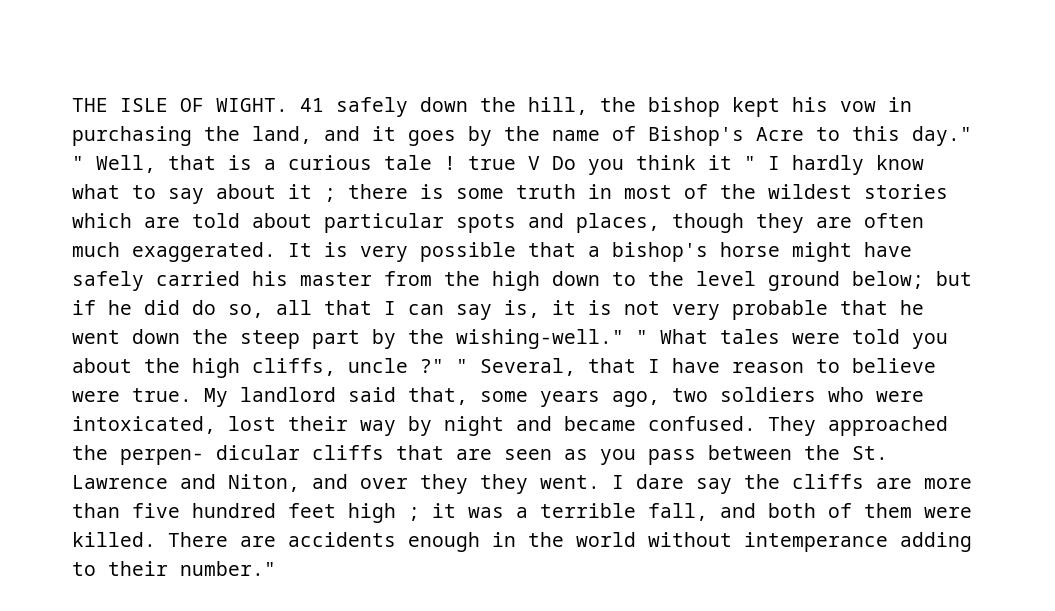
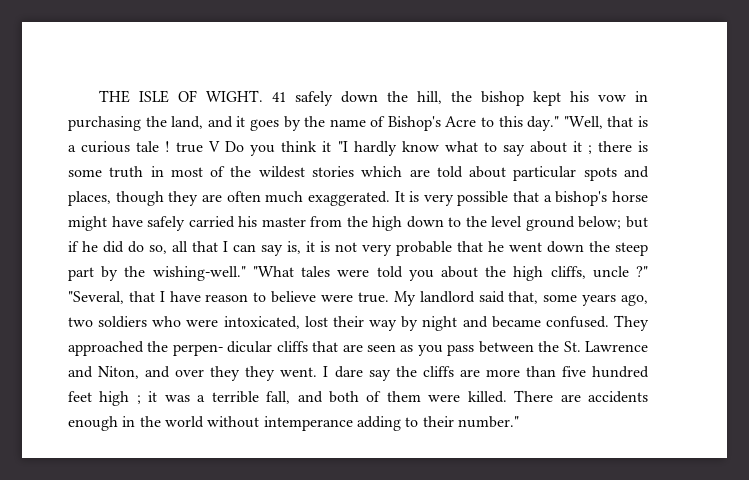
[72,155,156,173] " Well, -> [563,116,603,129] "Well,
[744,156,780,170] " I -> [337,141,348,152] "I
[636,329,708,344] " What -> [252,266,294,277] "What
[456,358,576,376] " Several, -> [68,291,124,304] "Several,

